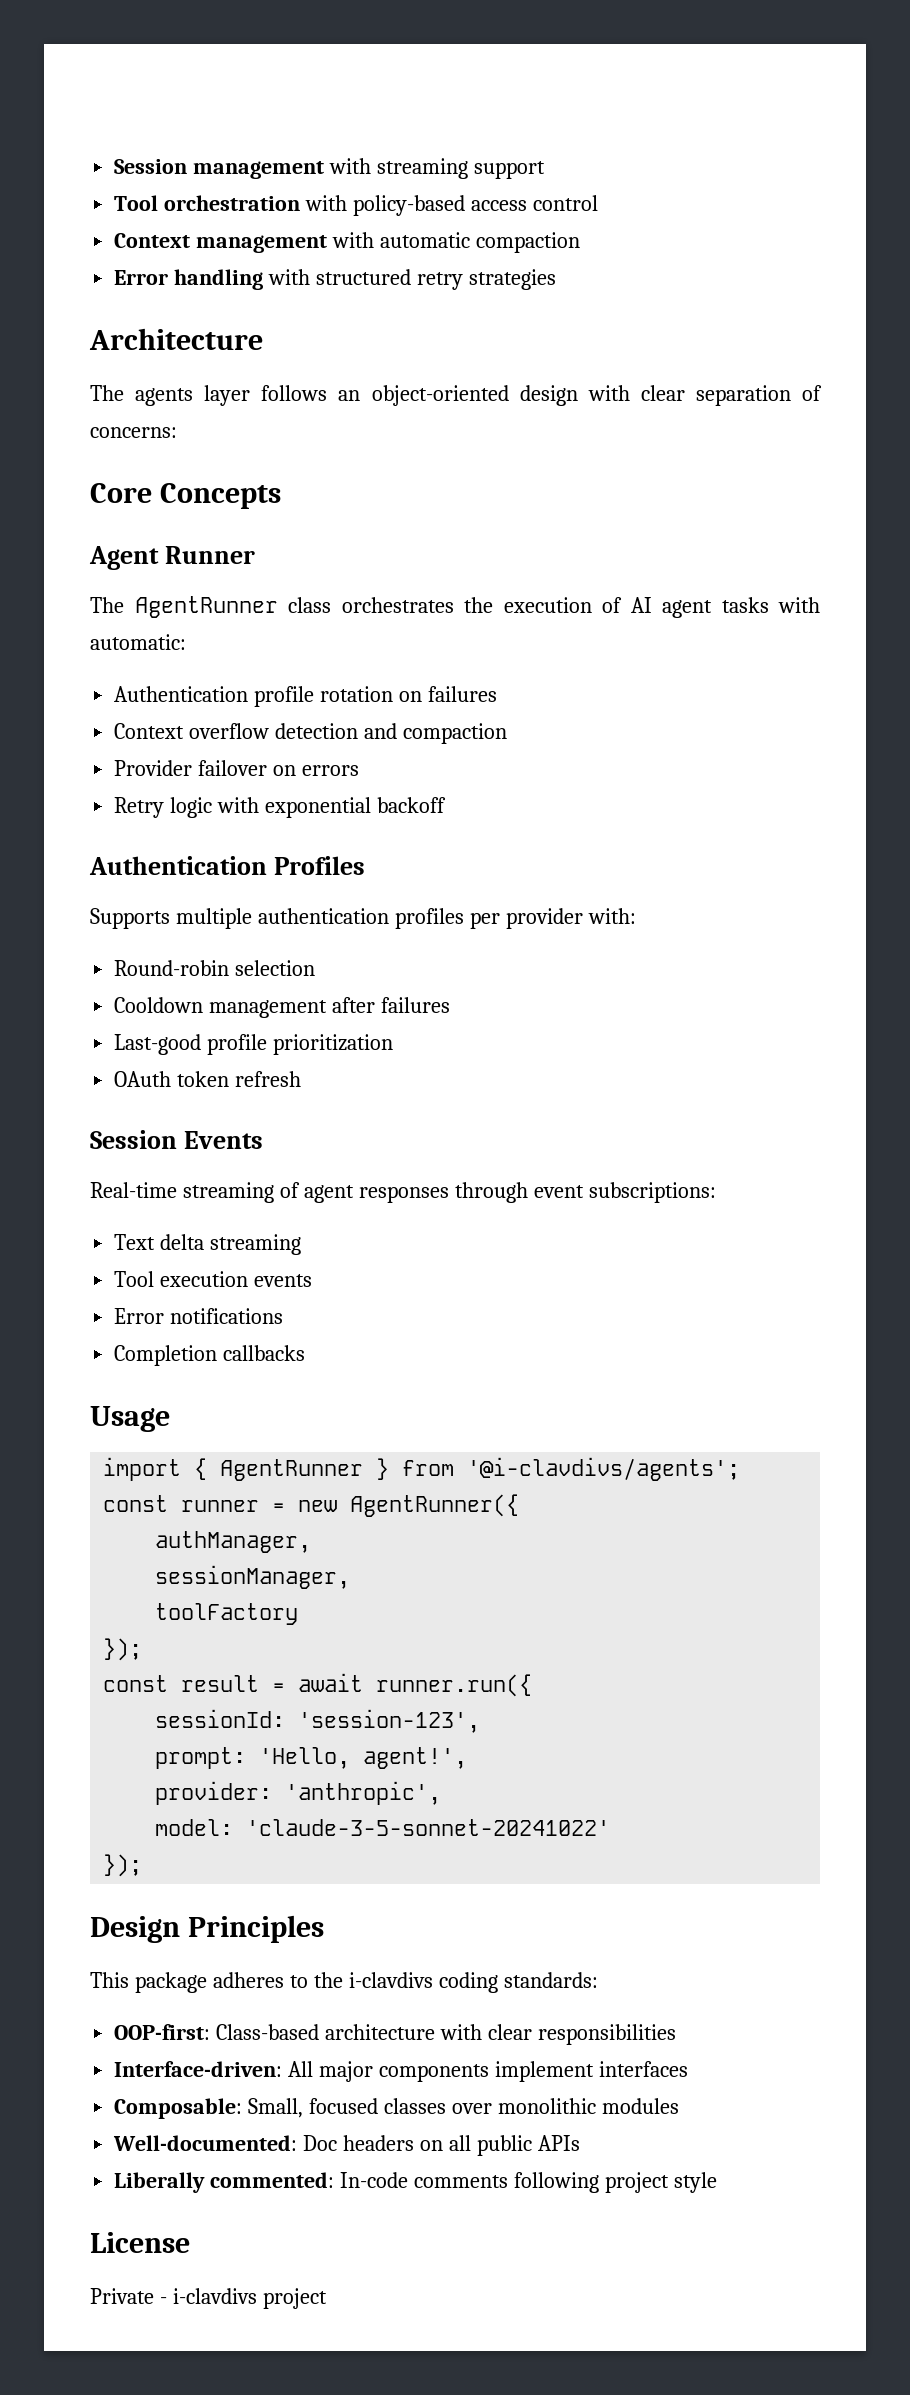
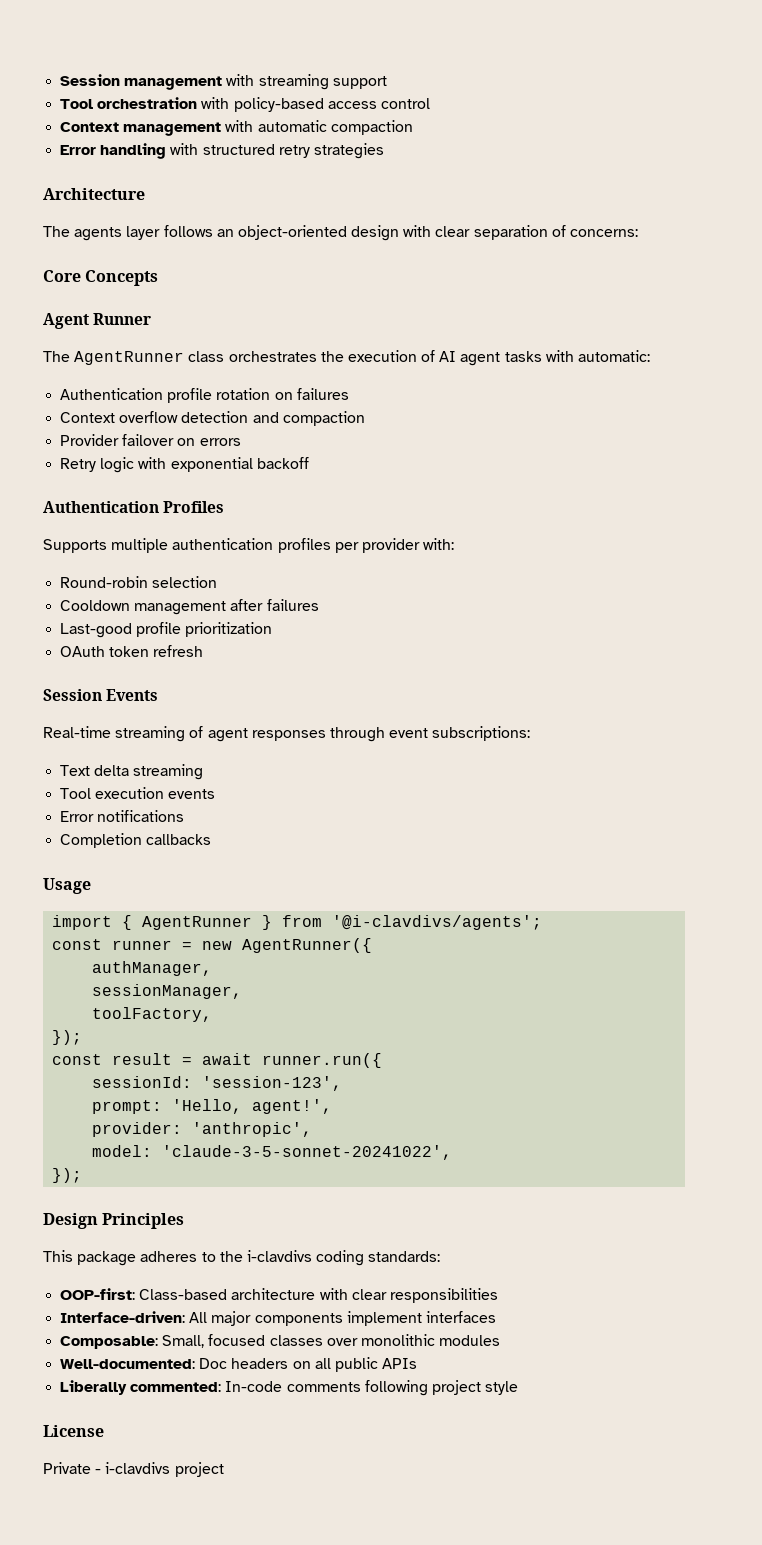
[155,1603,299,1625] toolFactory -> [92,1007,213,1022] toolFactory,
[246,1819,611,1836] 'claude-3-5-sonnet-20241022' -> [162,1145,453,1160] 'claude-3-5-sonnet-20241022',

